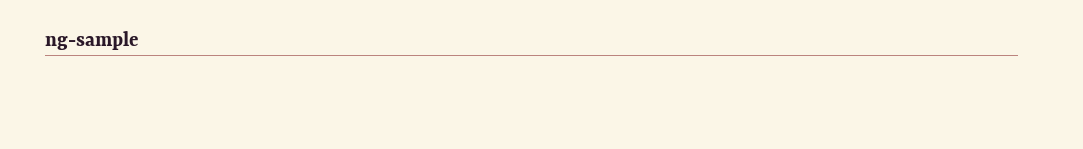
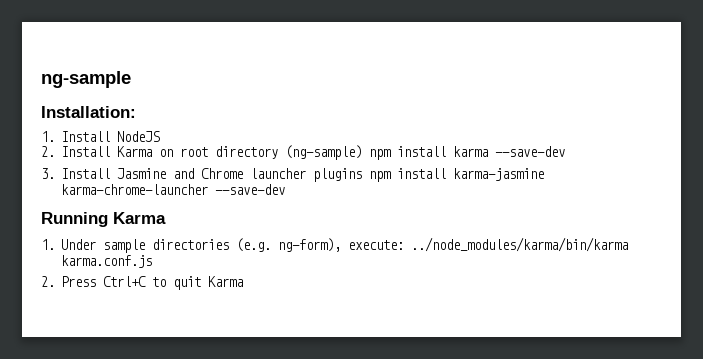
(138, 40) none -> [41,106,136,118] [41,131,160,142] [41,145,565,160] [41,168,544,182] [60,184,285,195] [41,212,166,227] [41,237,628,253] [60,255,152,268] [41,276,243,290] // Installation: // 1. Install NodeJS // 2. Install Karma on root directory (ng-sample) npm install karma --save-dev // 3. Install Jasmine and Chrome launcher plugins npm install karma-jasmine karma-chrome-launcher --save-dev // Running Karma // 1. Under sample directories (e.g. ng-form), execute: ../node_modules/karma/bin/karma karma.conf.js // 2. Press Ctrl+C to quit Karma

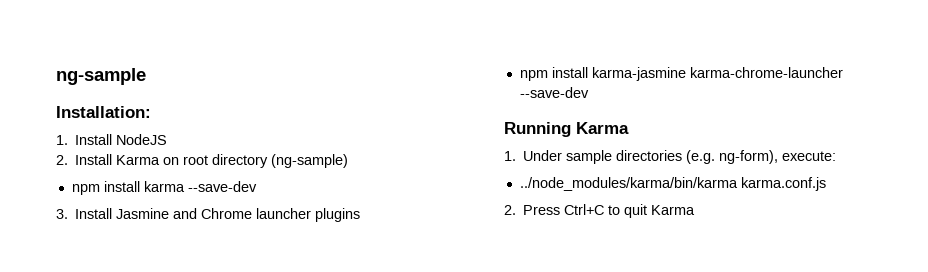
(362, 152) none -> (349, 161) //
(362, 175) none -> (361, 215) //
(404, 245) none -> (837, 156) //

